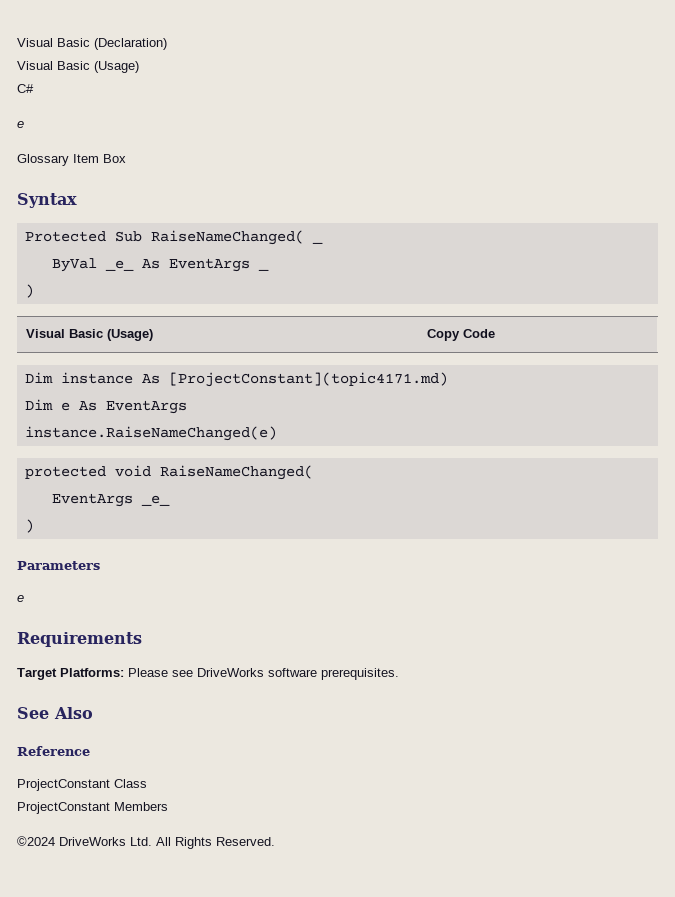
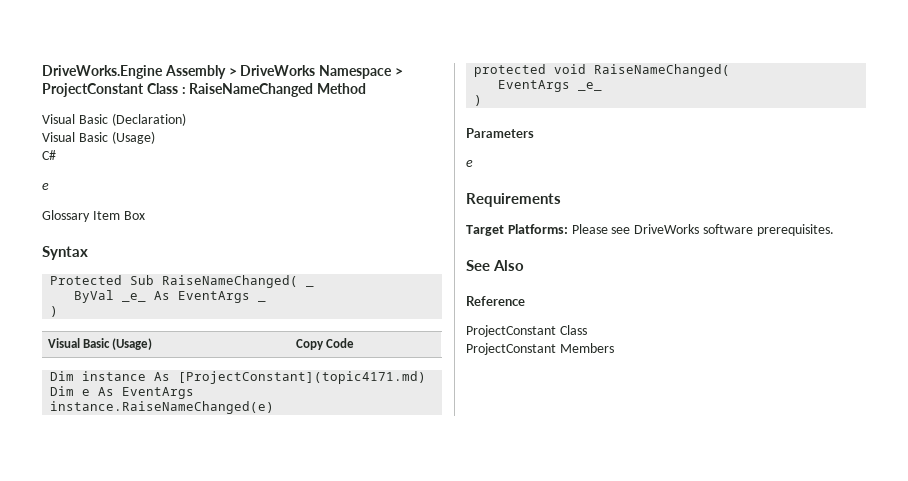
(17, 42) none -> [42,65,403,79] [42,83,367,97] DriveWorks.Engine Assembly > DriveWorks Namespace > ProjectConstant Class : RaiseNameChanged Method //
[17,836,275,849] // ©2024 DriveWorks Ltd. All Rights Reserved. -> (614, 348) none

